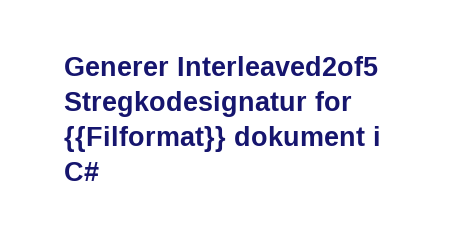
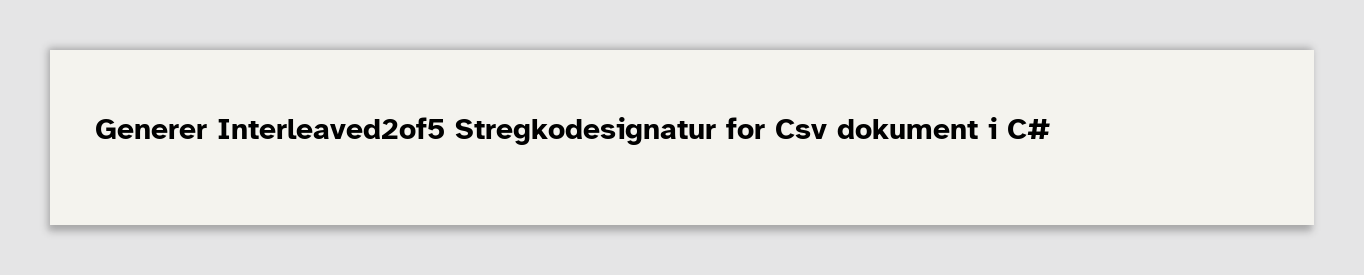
[64,126,226,152] {{Filformat}} -> [775,119,827,139] Csv

